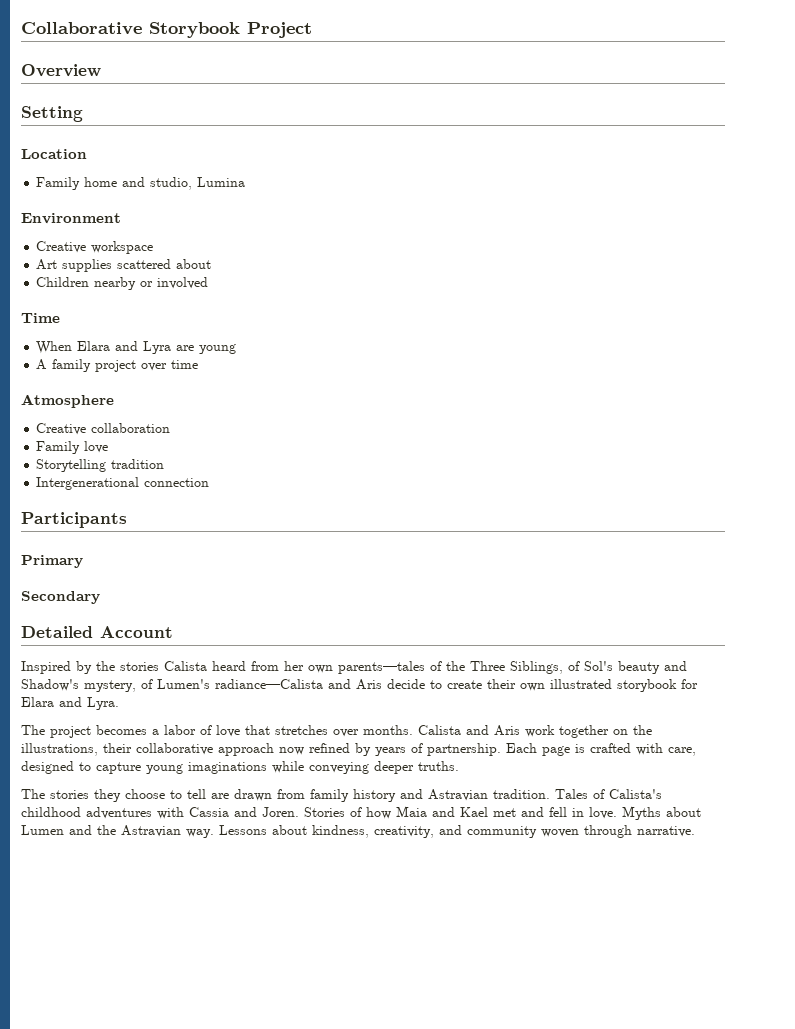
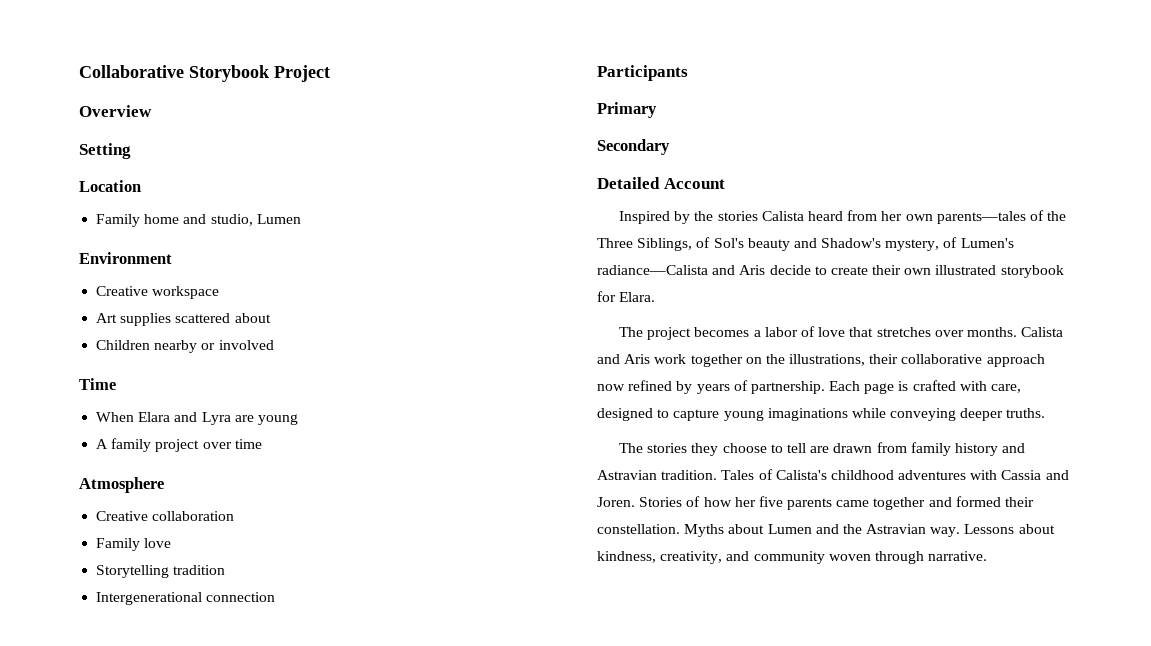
[197,177,246,187] Lumina -> [256,214,301,224] Lumen
[21,697,119,710] Elara and Lyra. -> [619,292,656,302] Elara.
[396,806,617,819] Maia and Kael met and fell in love. -> [734,496,1035,510] [597,524,680,534] her five parents came together and formed their constellation.

